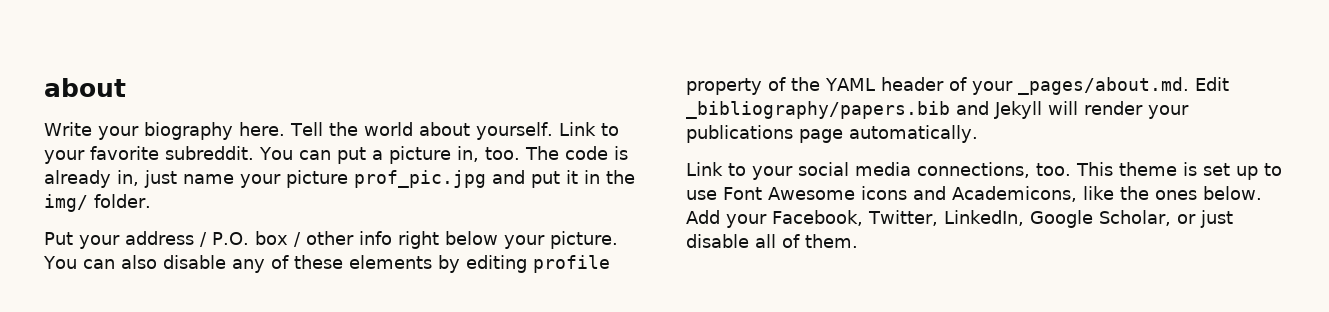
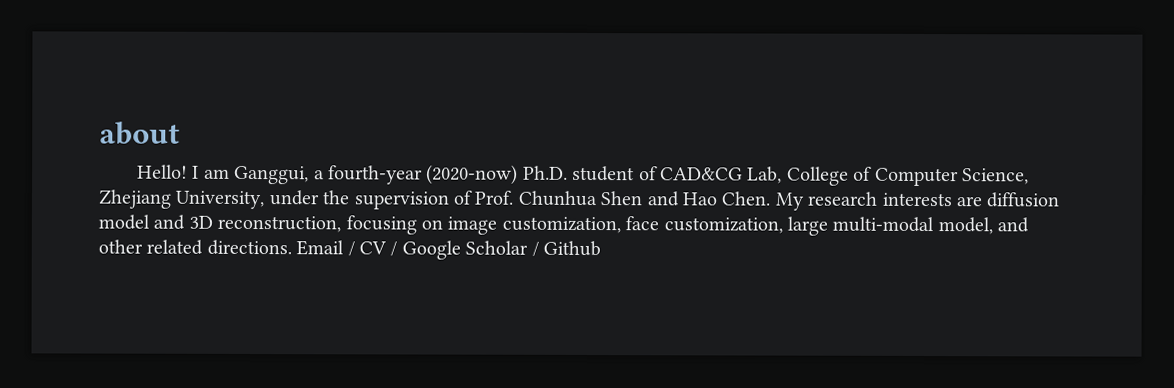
[44,122,619,140] [44,146,628,164] [44,170,635,188] [44,194,151,212] [44,231,618,249] [43,255,610,273] [686,77,1229,95] [686,101,1189,119] [686,125,978,143] [686,162,1282,180] [686,186,1262,202] [686,210,1233,228] [686,234,858,248] Write your biography here. Tell the world about yourself. Link to your favorite subreddit. You can put a picture in, too. The code is already in, just name your picture prof_pic.jpg and put it in the img/ folder. // Put your address / P.O. box / other info right below your picture. You can also disable any of these elements by editing profile property of the YAML header of your _pages/about.md. Edit _bibliography/papers.bib and Jekyll will render your publications page automatically. // Link to your social media connections, too. This theme is set up to use Font Awesome icons and Academicons, like the ones below. Add your Facebook, Twitter, LinkedIn, Google Scholar, or just disable all of them. -> [136,164,1029,187] [98,189,1061,211] [98,214,1030,236] [98,239,601,260] Hello! I am Ganggui, a fourth-year (2020-now) Ph.D. student of CAD&CG Lab, College of Computer Science, Zhejiang University, under the supervision of Prof. Chunhua Shen and Hao Chen. My research interests are diffusion model and 3D reconstruction, focusing on image customization, face customization, large multi-modal model, and other related directions. Email / CV / Google Scholar / Github

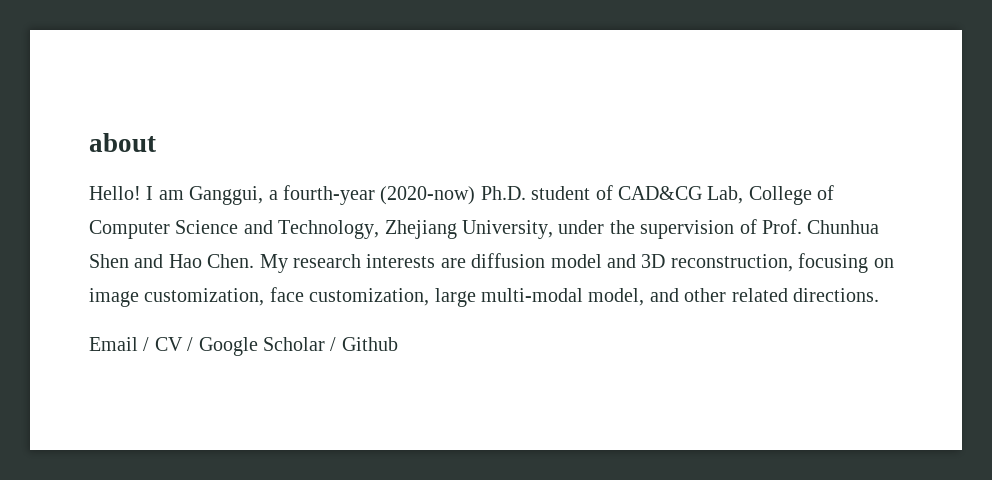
[961,168,1029,185] Science, -> [175,220,380,239] Science and Technology,
(292, 247) none -> (879, 295) //

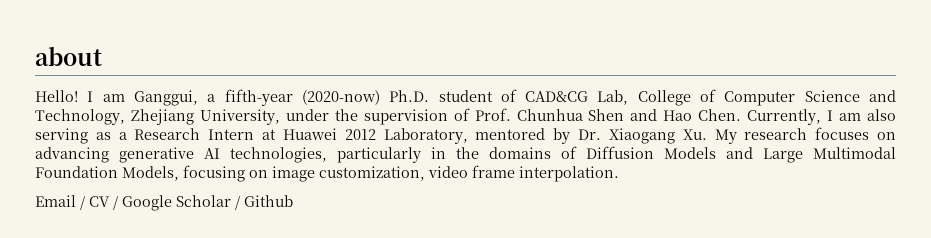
[283,185,375,205] fourth-year -> [224,89,293,106] fifth-year
[259,253,894,273] [89,287,879,307] My research interests are diffusion model and 3D reconstruction, focusing on image customization, face customization, large multi-modal model, and other related directions. -> [747,109,896,125] [35,127,897,144] [35,146,896,163] [35,165,619,182] Currently, I am also serving as a Research Intern at Huawei 2012 Laboratory, mentored by Dr. Xiaogang Xu. My research focuses on advancing generative AI technologies, particularly in the domains of Diffusion Models and Large Multimodal Foundation Models, focusing on image customization, video frame interpolation.

